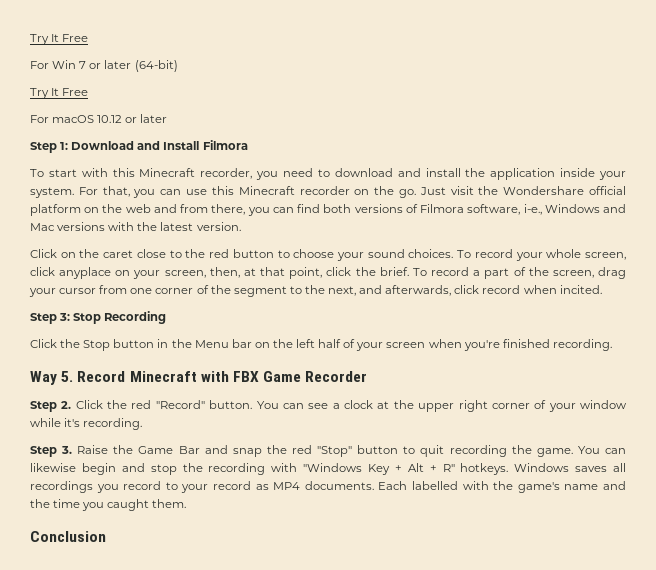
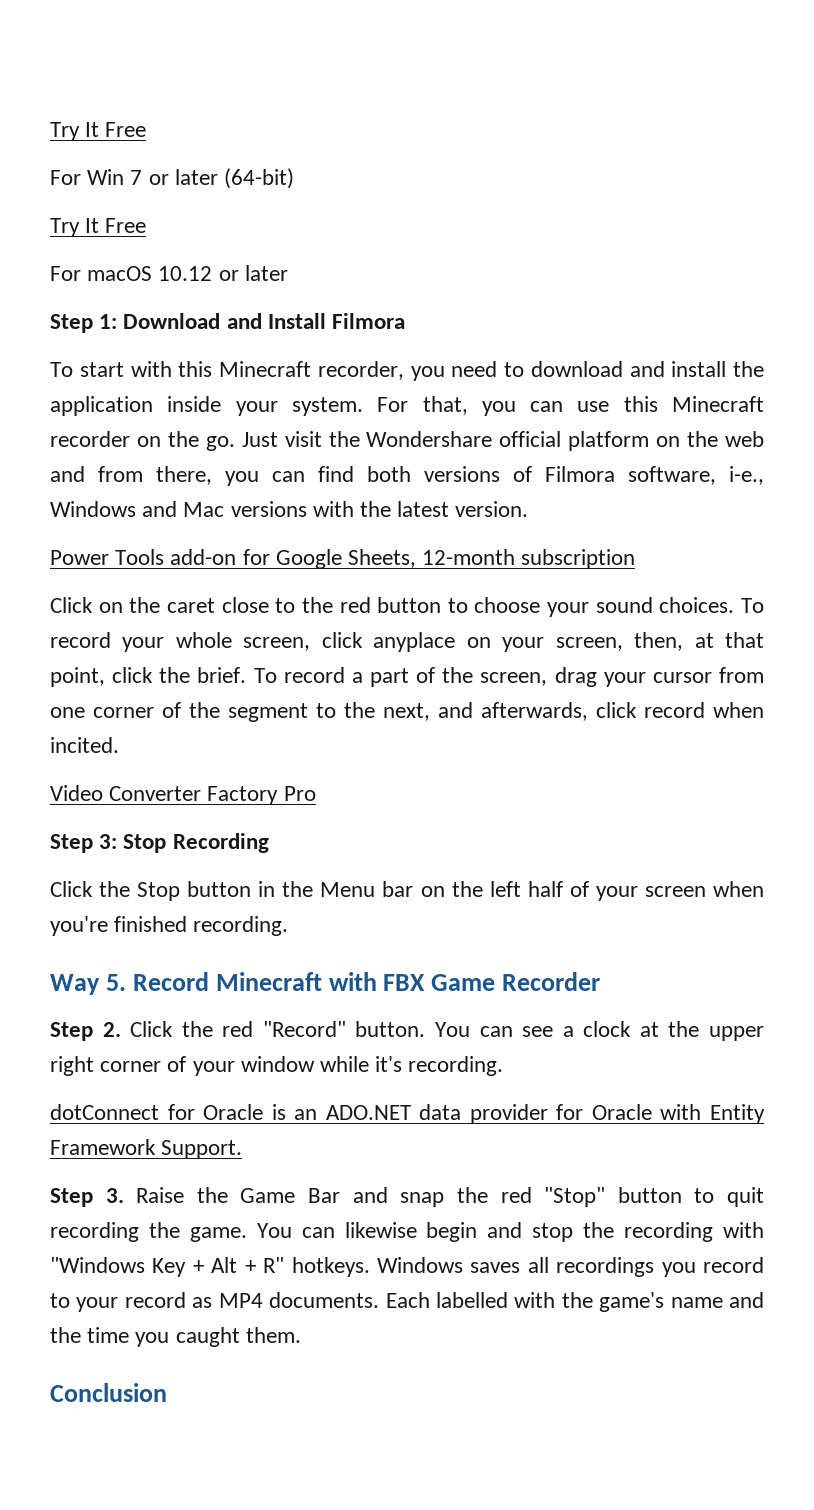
(241, 226) none -> [50,549,636,569] // Power Tools add-on for Google Sheets, 12-month subscription
(602, 289) none -> [50,785,316,805] // Video Converter Factory Pro
(143, 424) none -> [50,1104,765,1124] [50,1139,243,1159] // dotConnect for Oracle is an ADO.NET data provider for Oracle with Entity Framework Support.

